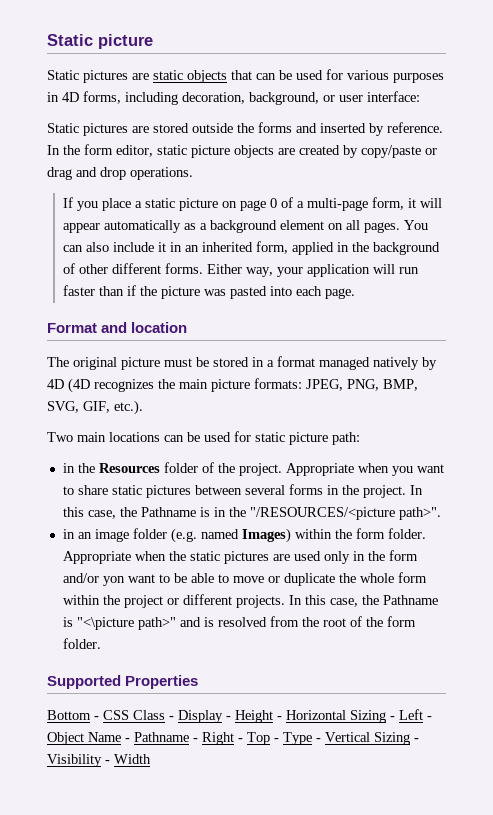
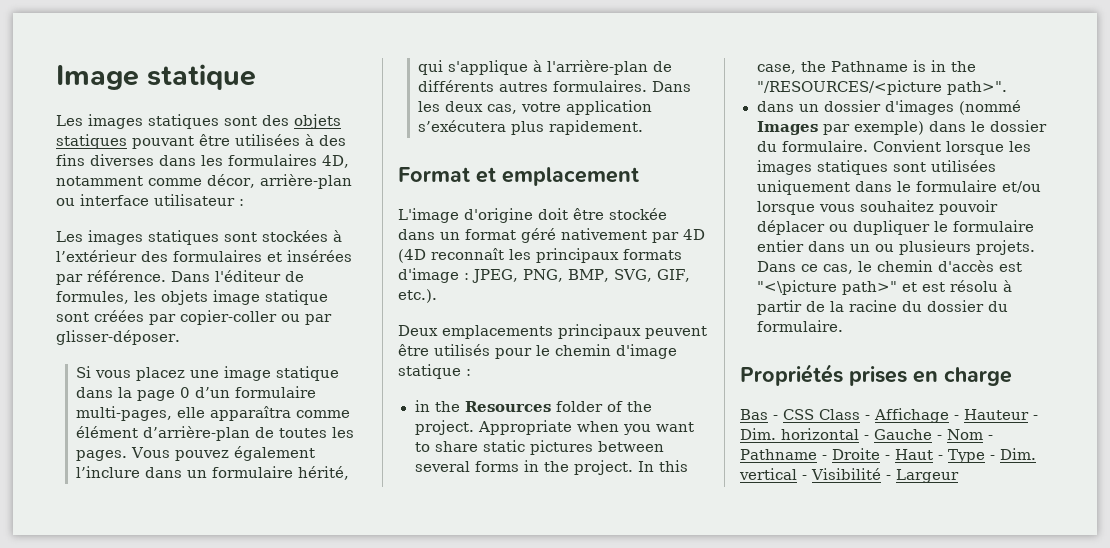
[47,34,153,49] [47,69,444,83] [47,91,420,105] [47,122,443,136] [47,144,437,158] [47,167,193,180] [63,197,443,211] [63,220,429,233] [63,241,441,255] [63,263,420,277] [63,285,356,299] [47,322,188,333] [47,356,437,370] [47,378,302,393] Static picture // Static pictures are static objects that can be used for various purposes in 4D forms, including decoration, background, or user interface: // Static pictures are stored outside the forms and inserted by reference. In the form editor, static picture objects are created by copy/paste or drag and drop operations. // If you place a static picture on page 0 of a multi-page form, it will appear automatically as a background element on all pages. You can also include it in an inherited form, applied in the background of other different forms. Either way, your application will run faster than if the picture was pasted into each page. // Format and location // The original picture must be stored in a format managed natively by 4D (4D recognizes the main picture formats: -> [56,64,256,90] [56,114,341,129] [56,134,346,149] [56,154,349,168] [56,174,352,189] [56,194,244,206] [56,230,342,245] [56,250,352,262] [56,270,304,285] [56,290,328,305] [56,310,332,325] [56,330,180,345] [75,366,339,381] [75,386,316,401] [75,406,350,421] [75,426,354,441] [75,446,315,461] [75,466,349,480] [417,60,672,75] [417,80,691,92] [417,100,652,115] [417,120,643,135] [398,167,639,186] [398,208,667,223] [398,228,705,243] [398,248,682,263] [398,268,469,283] Image statique // Les images statiques sont des objets statiques pouvant être utilisées à des fins diverses dans les formulaires 4D, notamment comme décor, arrière-plan ou interface utilisateur : // Les images statiques sont stockées à l’extérieur des formulaires et insérées par référence. Dans l'éditeur de formules, les objets image statique sont créées par copier-coller ou par glisser-déposer. // Si vous placez une image statique dans la page 0 d’un formulaire multi-pages, elle apparaîtra comme élément d’arrière-plan de toutes les pages. Vous pouvez également l’inclure dans un formulaire hérité, qui s'applique à l'arrière-plan de différents autres formulaires. Dans les deux cas, votre application s’exécutera plus rapidement. // Format et emplacement // L'image d'origine doit être stockée dans un format géré nativement par 4D (4D reconnaît les principaux formats d'image :
[47,431,360,445] Two main locations can be used for static picture path: -> [398,324,707,339] [398,344,677,359] [398,364,471,379] Deux emplacements principaux peuvent être utilisés pour le chemin d'image statique :
[62,528,426,543] [62,550,418,564] [62,572,427,586] [62,594,438,608] [62,616,416,630] [62,638,101,649] [47,675,199,689] [47,709,432,723] [47,732,419,745] [47,754,151,767] in an image folder (e.g. named Images) within the form folder. Appropriate when the static pictures are used only in the form and/or yon want to be able to move or duplicate the whole form within the project or different projects. In this case, the Pathname is "<\picture path>" and is resolved from the root of the form folder. // Supported Properties // Bottom - CSS Class - Display - Height - Horizontal Sizing - Left - Object Name - Pathname - Right - Top - Type - Vertical Sizing - Visibility - Width -> [756,100,1021,115] [756,120,1047,135] [756,140,1031,155] [756,160,996,175] [756,180,1041,195] [756,200,998,215] [756,220,1034,235] [756,240,1035,255] [756,260,1022,274] [756,280,1012,295] [756,300,1008,315] [756,320,843,332] [740,364,1012,386] [740,408,1038,423] [740,428,993,440] [740,448,1036,463] [739,468,959,483] dans un dossier d'images (nommé Images par exemple) dans le dossier du formulaire. Convient lorsque les images statiques sont utilisées uniquement dans le formulaire et/ou lorsque vous souhaitez pouvoir déplacer ou dupliquer le formulaire entier dans un ou plusieurs projets. Dans ce cas, le chemin d'accès est "<\picture path>" et est résolu à partir de la racine du dossier du formulaire. // Propriétés prises en charge // Bas - CSS Class - Affichage - Hauteur - Dim. horizontal - Gauche - Nom - Pathname - Droite - Haut - Type - Dim. vertical - Visibilité - Largeur

